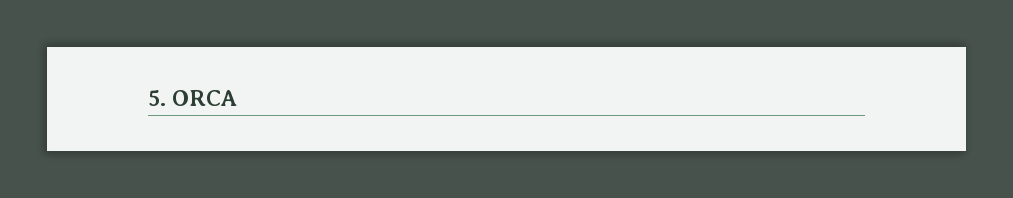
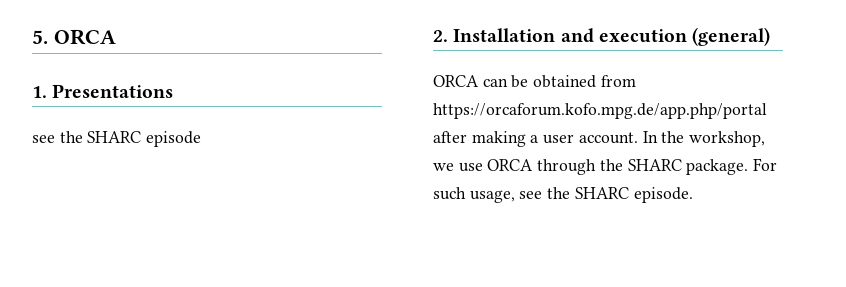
(238, 98) none -> [32,84,174,98] [32,131,202,147] [433,27,771,46] [433,75,636,88] [433,103,767,119] [433,131,766,147] [433,158,778,175] [433,187,693,203] // 1. Presentations // see the SHARC episode // 2. Installation and execution (general) // ORCA can be obtained from https://orcaforum.kofo.mpg.de/app.php/portal after making a user account. In the workshop, we use ORCA through the SHARC package. For such usage, see the SHARC episode.

